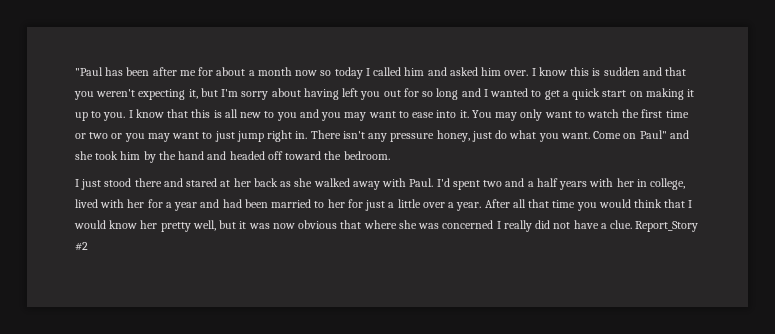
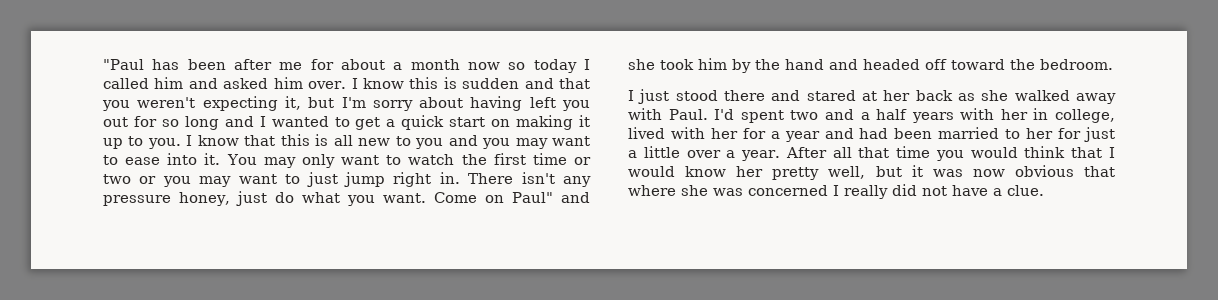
[635,221,699,232] [75,242,88,251] Report_Story #2 -> (1044, 190) none

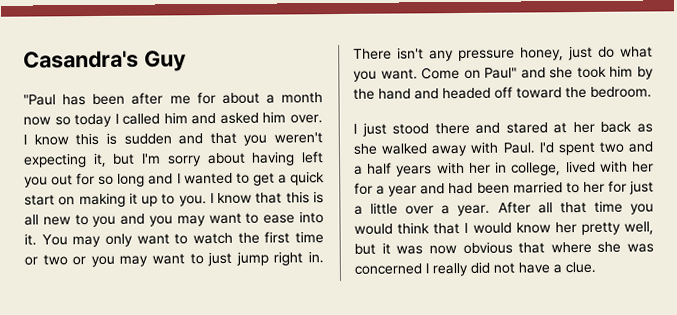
(103, 64) none -> [23,50,187,72] Casandra's Guy //

